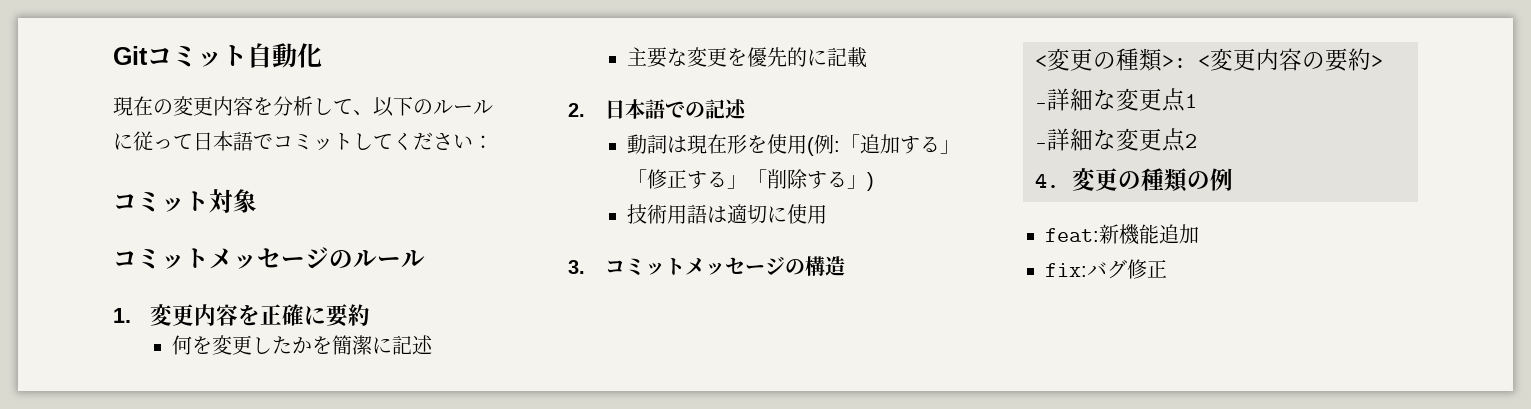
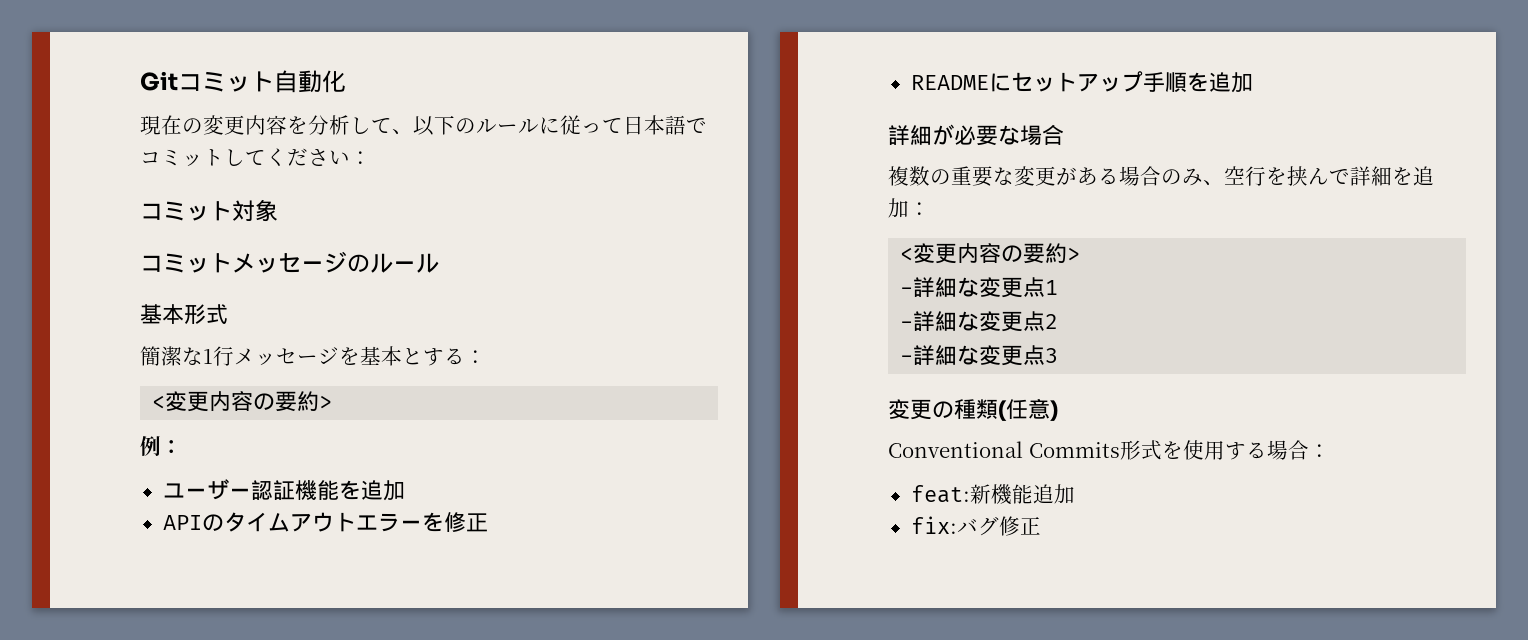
[113,304,371,327] [172,335,434,355] [627,47,868,68] [568,99,748,119] [627,134,961,156] [627,169,875,191] [627,204,828,224] [568,256,846,276] [1035,48,1186,72] 1.変更内容を正確に要約 // 何を変更したかを簡潔に記述 // 主要な変更を優先的に記載 // 2.日本語での記述 // 動詞は現在形を使用(例:「追加する」「修正する」「削除する」) // 技術用語は適切に使用 // 3.コミットメッセージの構造 // <変更の種類>: -> [140,304,228,324] [140,346,486,366] [152,391,333,412] [140,435,182,456] [162,479,405,501] [162,512,488,532] [910,71,1253,93] [888,124,1064,146] [888,166,1434,187] [888,198,930,218] 基本形式 // 簡潔な1行メッセージを基本とする： // <変更内容の要約> // 例： // ユーザー認証機能を追加 // APIのタイムアウトエラーを修正 // READMEにセットアップ手順を追加 // 詳細が必要な場合 // 複数の重要な変更がある場合のみ、空行を挟んで詳細を追加： //
[1035,168,1234,192] 4.変更の種類の例 -> [900,345,1059,366] [888,398,1058,421] [888,440,1330,460] -詳細な変更点3 // 変更の種類(任意) // Conventional Commits形式を使用する場合：

